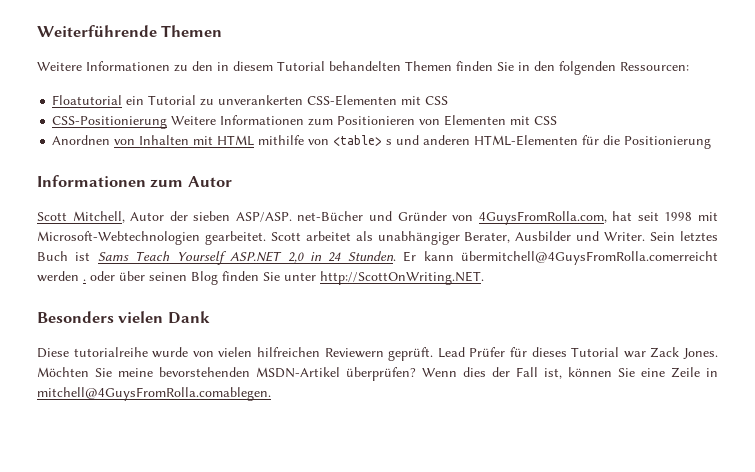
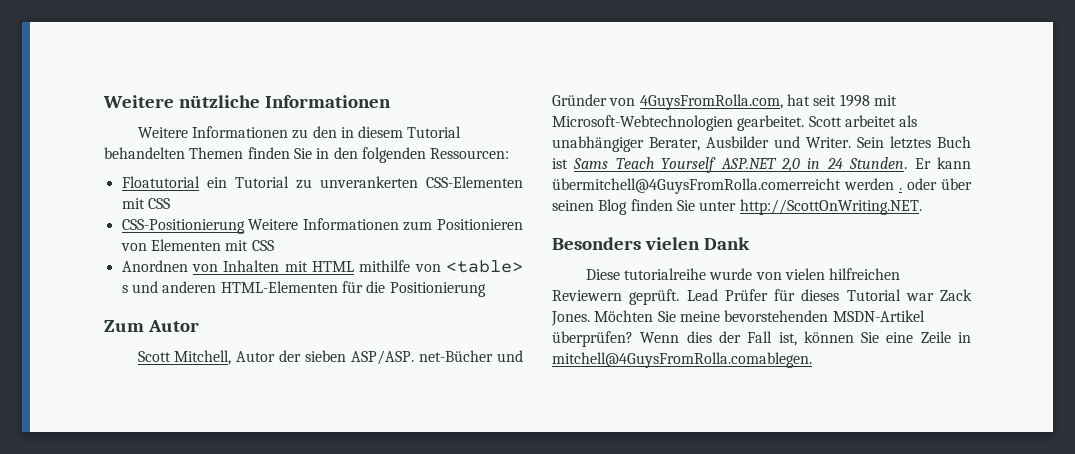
[37,25,223,37] Weiterführende Themen -> [103,95,391,108] Weitere nützliche Informationen
[37,175,184,188] Informationen zum -> [104,320,144,332] Zum

